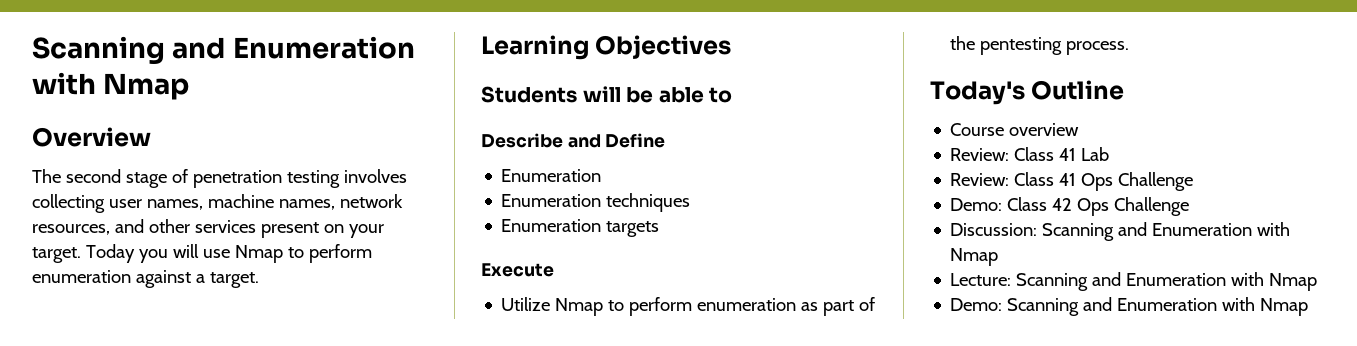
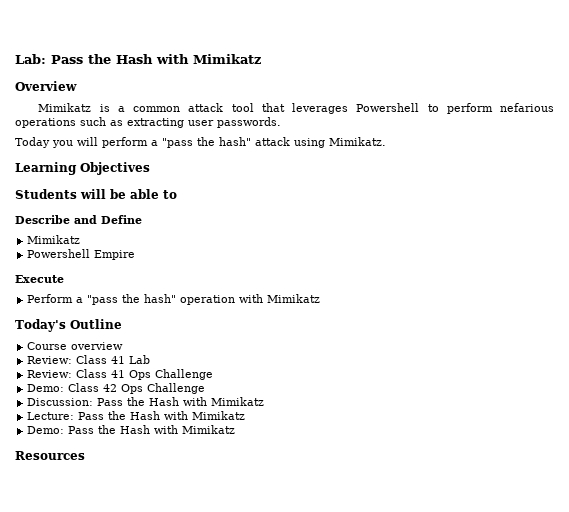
[32,36,415,64] [32,72,190,100] [32,127,151,147] [32,169,407,188] [32,194,403,213] [32,219,384,238] [32,244,372,263] [32,270,259,288] Scanning and Enumeration with Nmap // Overview // The second stage of penetration testing involves collecting user names, machine names, network resources, and other services present on your target. Today you will use Nmap to perform enumeration against a target. -> [15,54,261,64] [15,81,77,91] [38,103,554,114] [15,117,281,128] [15,137,386,148] Lab: Pass the Hash with Mimikatz // Overview // Mimikatz is a common attack tool that leverages Powershell to perform nefarious operations such as extracting user passwords. // Today you will perform a "pass the hash" attack using Mimikatz.
[501,169,602,182] [501,193,691,212] [501,219,660,237] [481,263,554,277] [501,297,876,316] [950,36,1130,55] Enumeration // Enumeration techniques // Enumeration targets // Execute // Utilize Nmap to perform enumeration as part of the pentesting process. -> [27,235,81,244] [27,249,136,260] [15,275,64,283] [27,294,321,305] Mimikatz // Powershell Empire // Execute // Perform a "pass the hash" operation with Mimikatz
[1042,222,1291,241] [950,248,999,266] [950,272,1318,291] [950,297,1309,316] Scanning and Enumeration with Nmap // Lecture: Scanning and Enumeration with Nmap // Demo: Scanning and Enumeration with Nmap -> [97,397,265,406] [27,411,246,420] [27,425,236,434] [15,451,85,460] Pass the Hash with Mimikatz // Lecture: Pass the Hash with Mimikatz // Demo: Pass the Hash with Mimikatz // Resources

